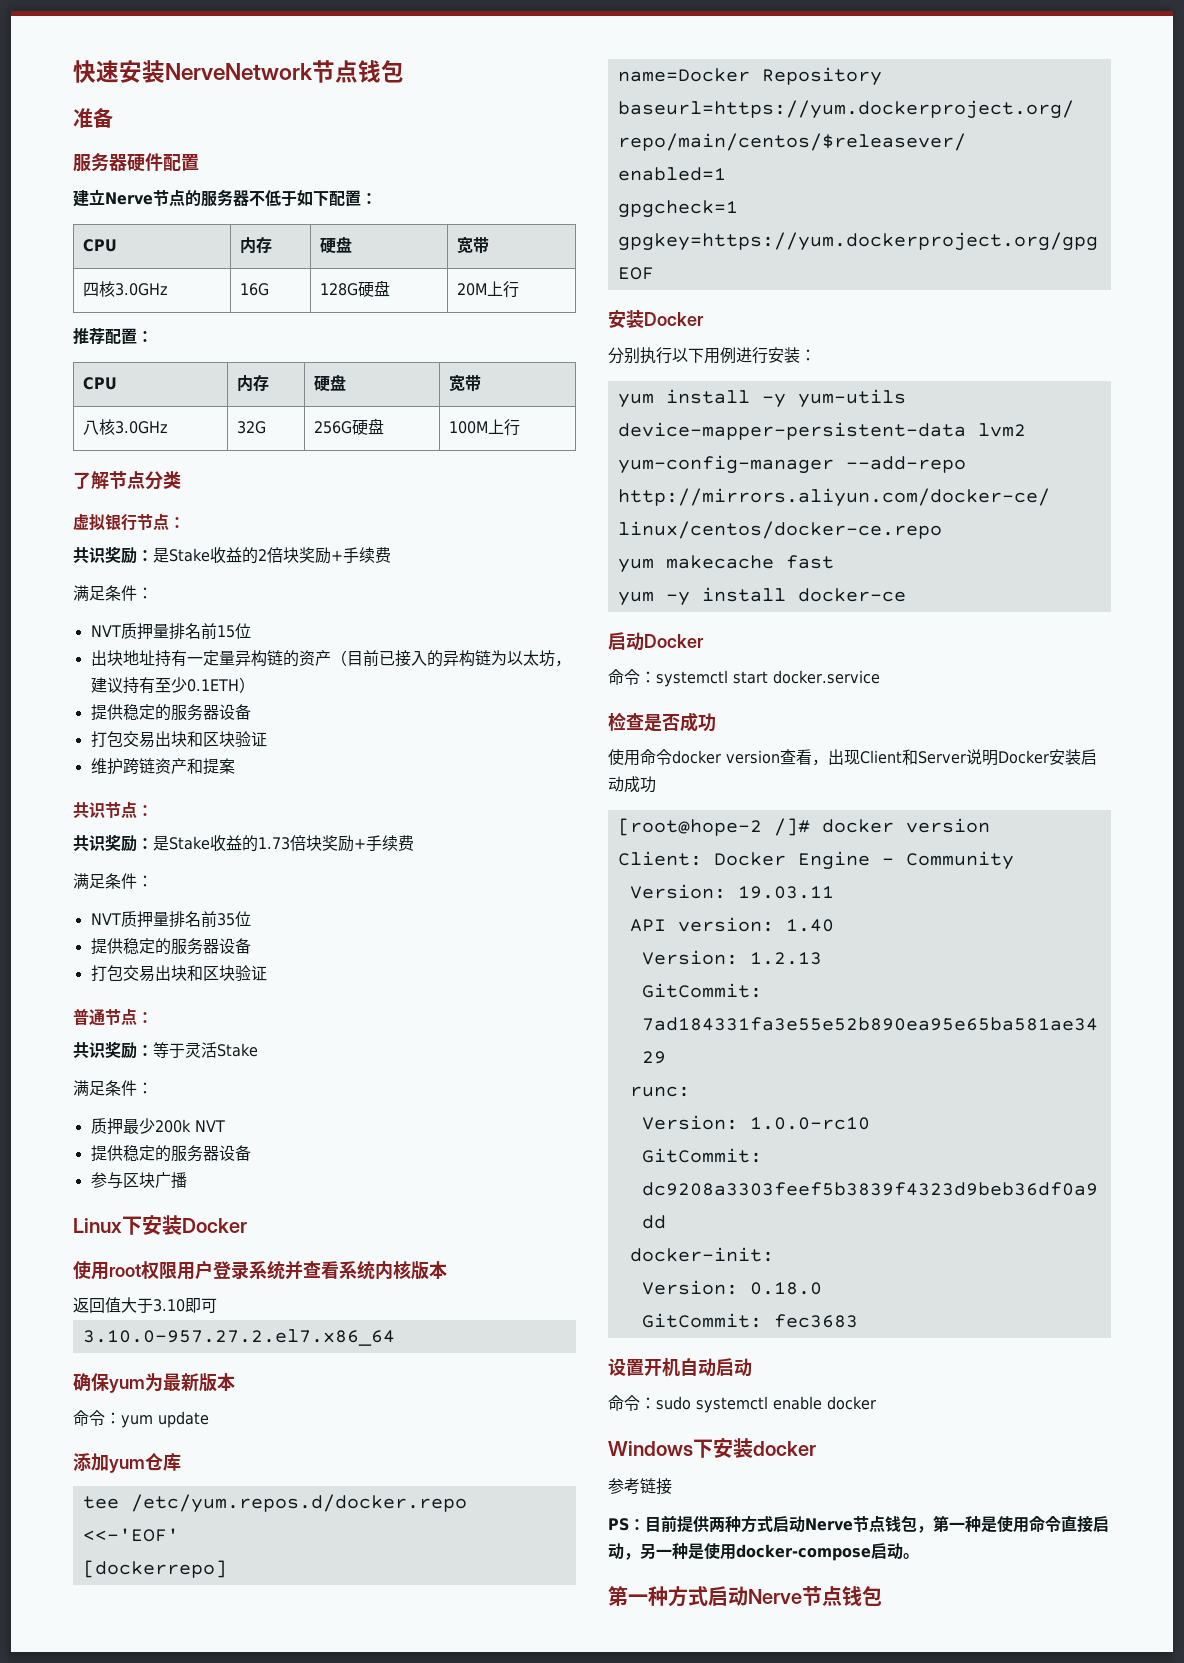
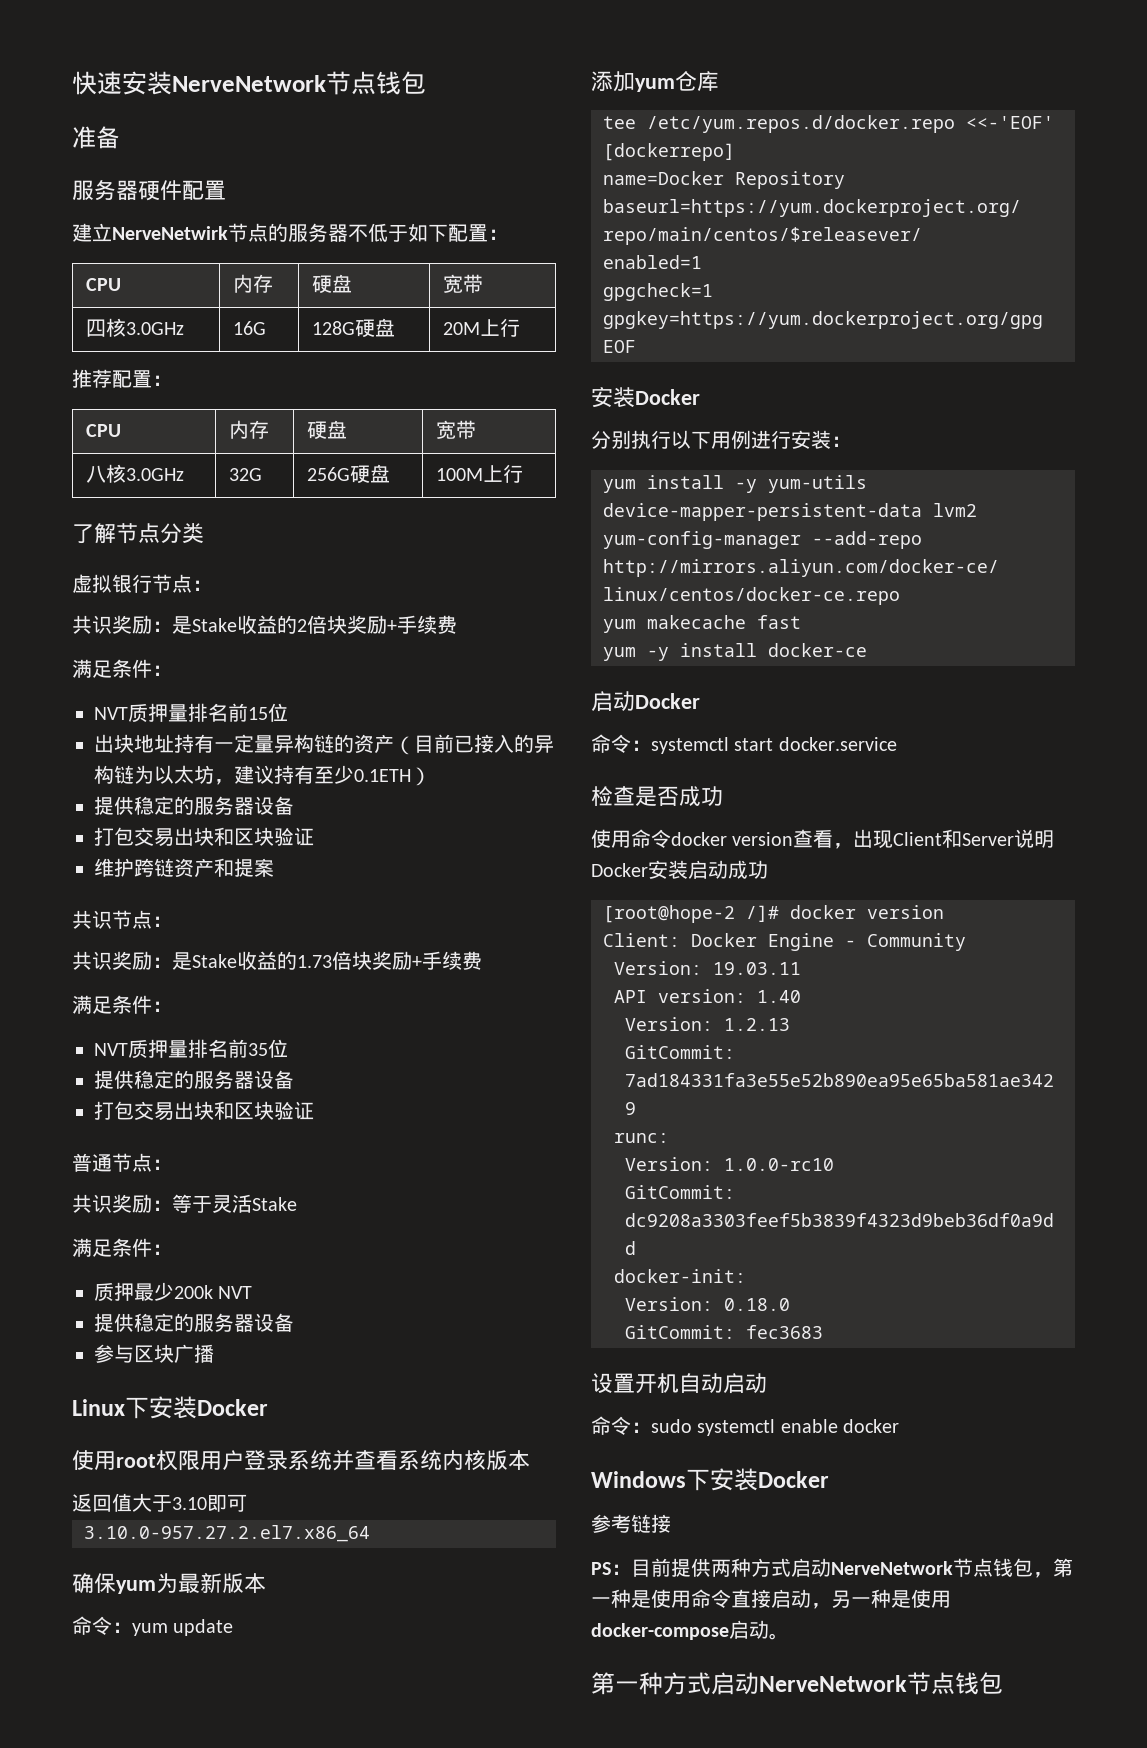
[105,192,153,205] Nerve -> [112,226,228,240] NerveNetwirk
[753,1441,816,1456] docker -> [758,1471,829,1488] Docker
[805,1518,853,1531] Nerve -> [831,1561,953,1575] NerveNetwork
[748,1589,802,1604] Nerve -> [759,1675,907,1692] NerveNetwork

